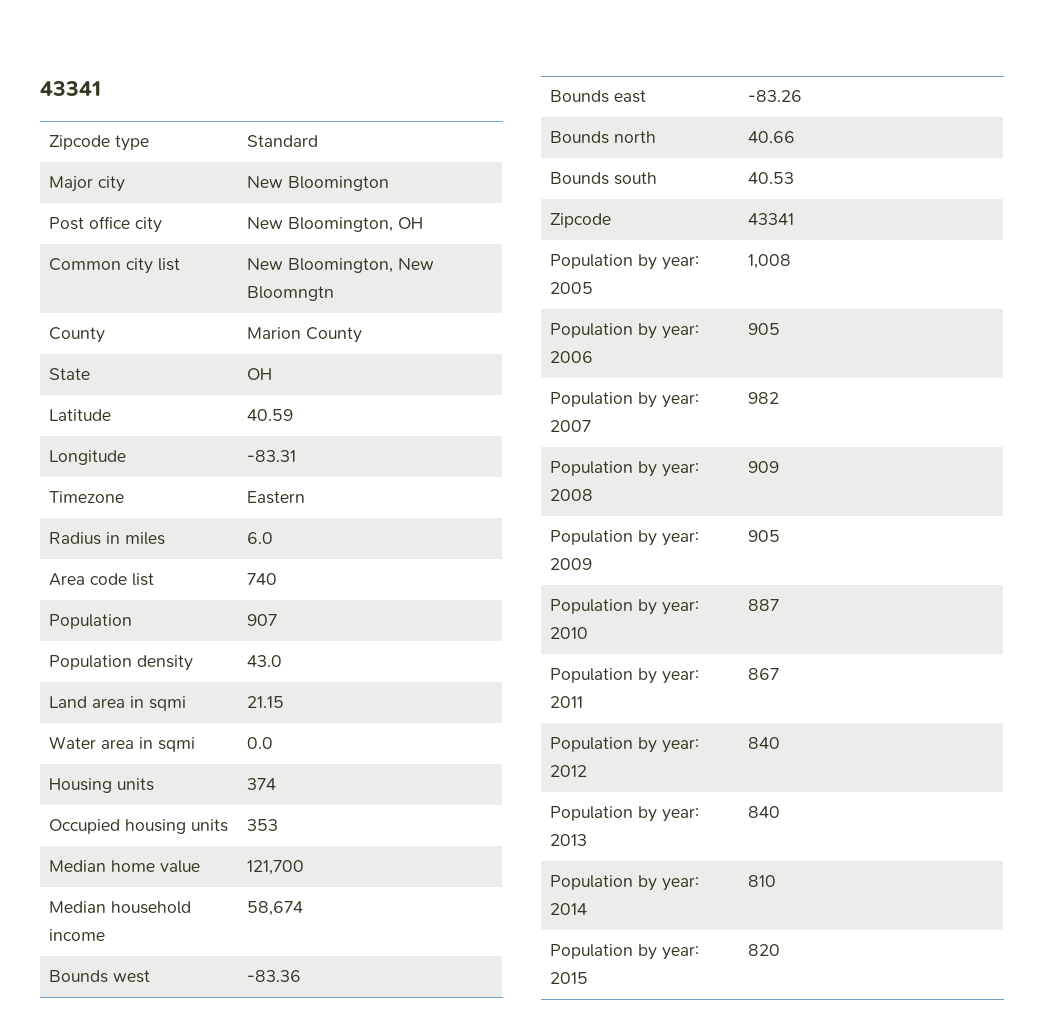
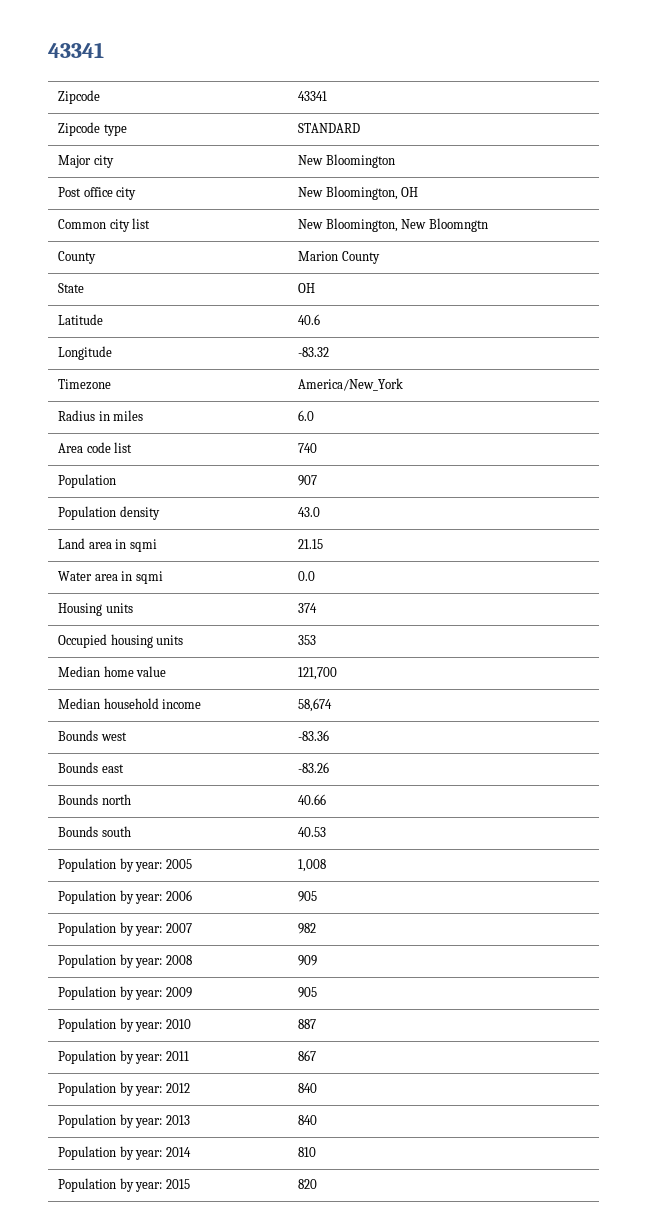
[40,81,101,96] 43341 -> [48,42,104,58] [58,90,101,104] [298,91,328,101] 43341 // Zipcode | 43341
[247,135,319,147] Standard -> [298,123,361,133] STANDARD
[247,409,294,421] 40.59 -> [298,314,321,325] 40.6
[247,450,297,462] -83.31 -> [298,347,330,357] -83.32
[247,491,306,504] Eastern -> [298,378,404,391] America/New_York
[550,213,612,228] [748,213,795,225] // Zipcode | 43341 -> (327, 832) none

